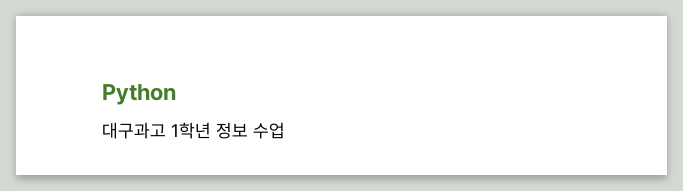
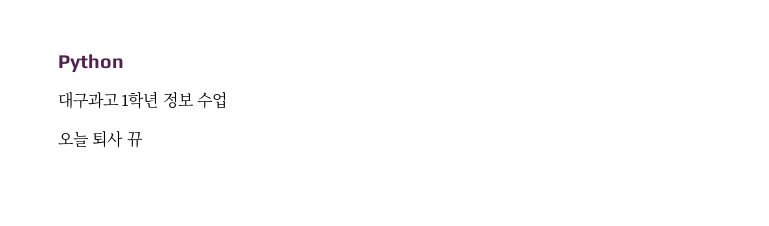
(285, 130) none -> [58,130,143,148] // 오늘 퇴사 뀨

